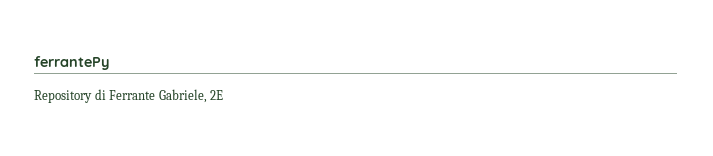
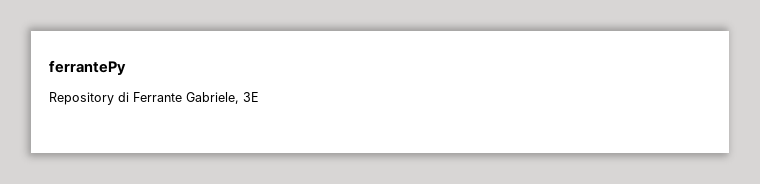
[210,90,224,100] 2E -> [243,92,259,102] 3E

